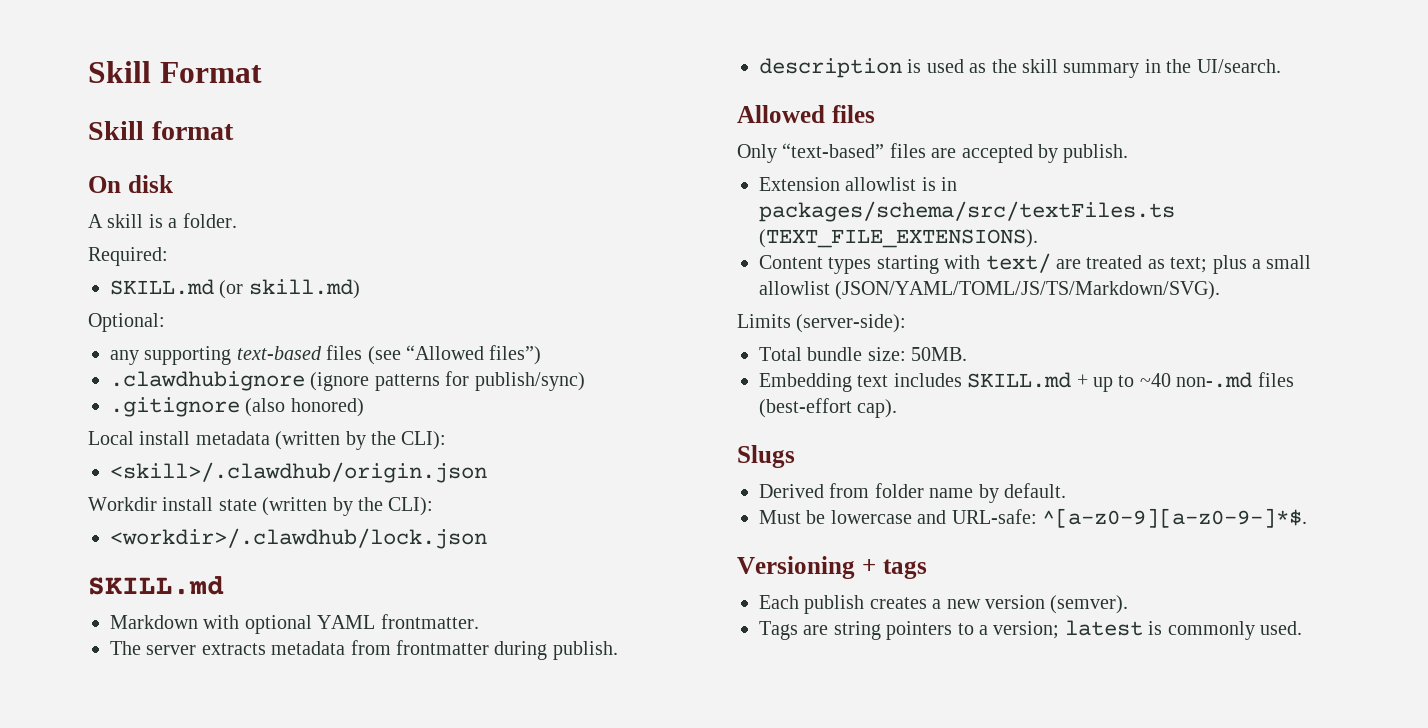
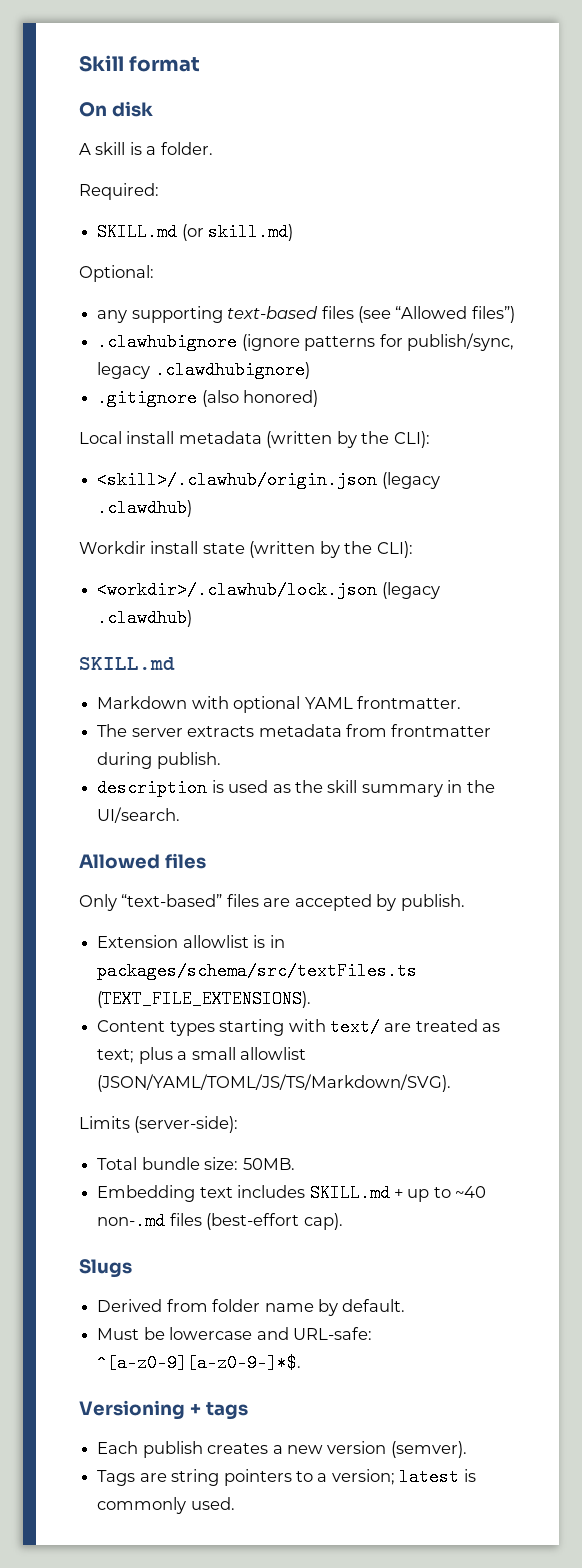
[88,61,262,83] [88,121,144,140] Skill Format // Skill -> [79,55,124,72] Skill
[110,371,305,391] .clawdhubignore -> [97,333,238,351] .clawhubignore
[474,372,585,391] publish/sync) -> [406,333,514,351] [97,361,310,379] publish/sync, legacy .clawdhubignore)
[110,462,487,483] <skill>/.clawdhub/origin.json -> [97,471,440,489] [97,499,193,517] <skill>/.clawhub/origin.json (legacy .clawdhub)
[110,528,487,549] <workdir>/.clawdhub/lock.json -> [97,581,440,599] [97,609,193,627] <workdir>/.clawhub/lock.json (legacy .clawdhub)

